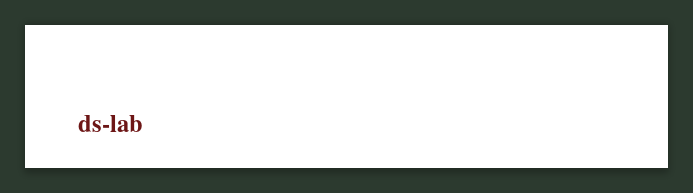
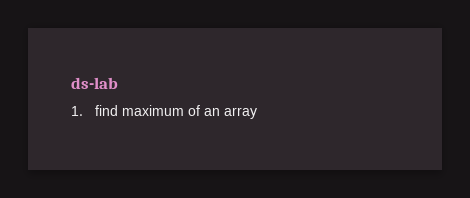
(143, 123) none -> [71,105,257,119] // 1. find maximum of an array

